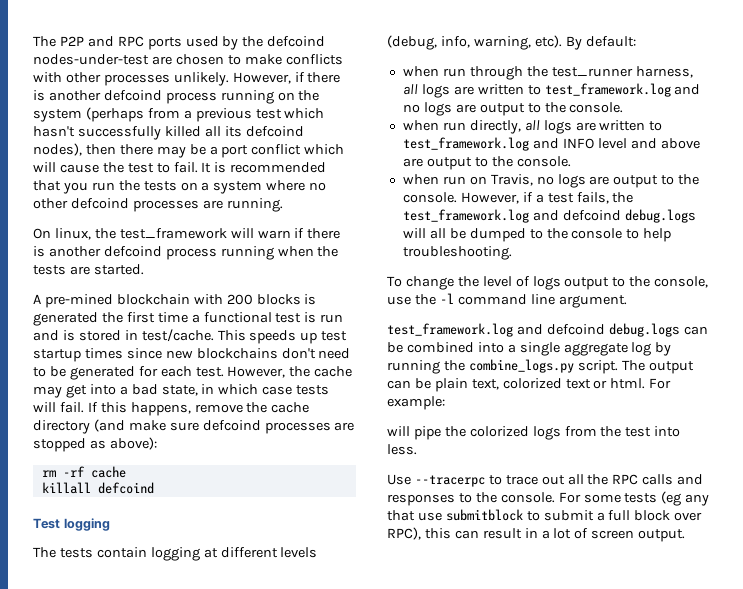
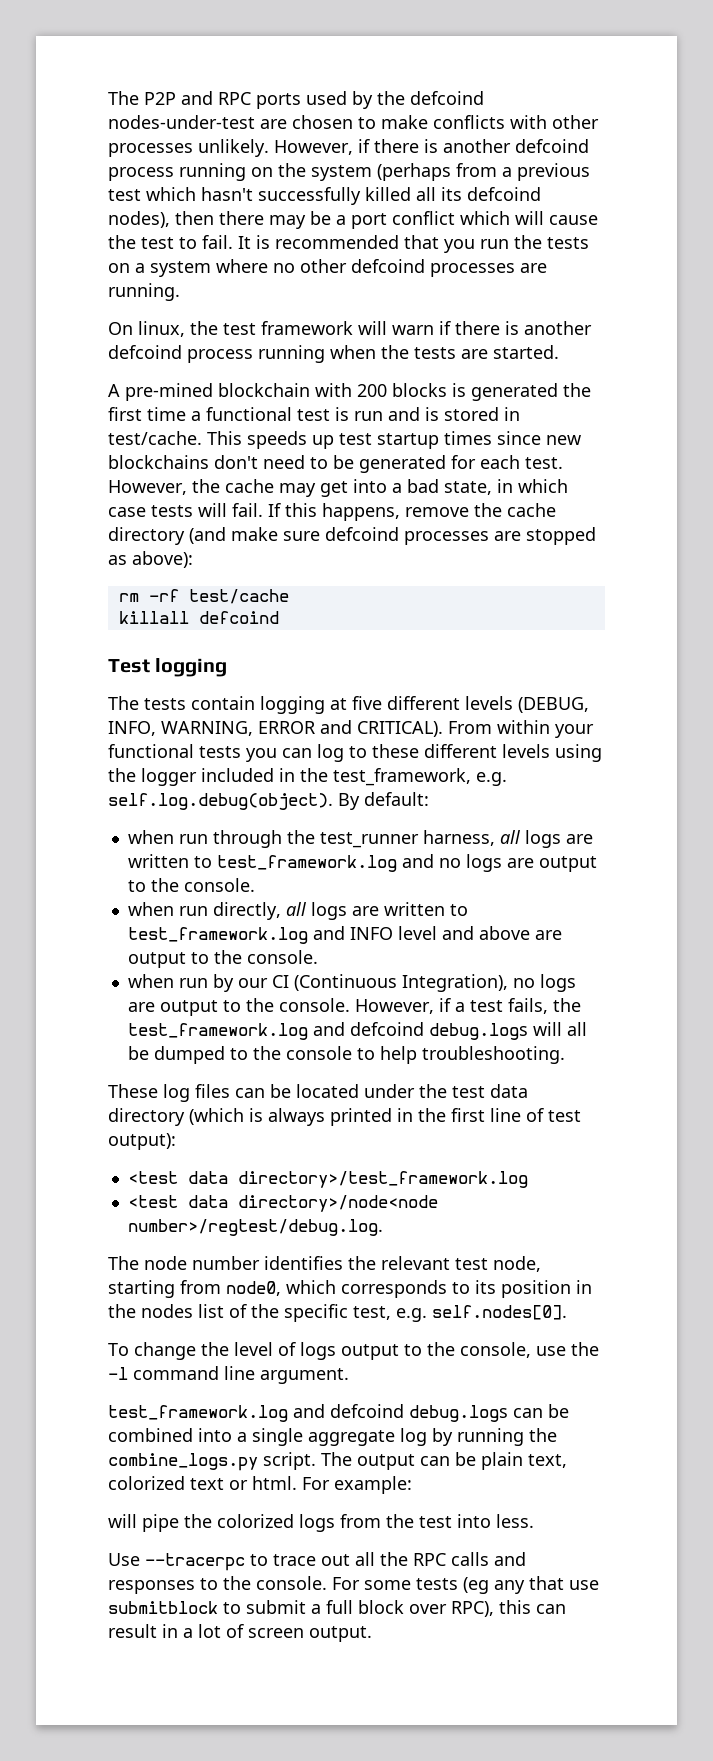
[119,228,227,239] test_framework -> [223,321,353,335] test framework
[90,466,126,478] cache -> [188,589,289,604] test/cache
[220,547,318,558] [387,35,562,50] different levels (debug, info, warning, etc). -> [352,696,589,713] [108,720,594,738] [108,744,602,762] [108,768,507,786] [108,793,333,810] five different levels (DEBUG, INFO, WARNING, ERROR and CRITICAL). From within your functional tests you can log to these different levels using the logger included in the test_framework, e.g. self.log.debug(object).
[469,174,533,186] on Travis, -> [212,974,508,992] by our CI (Continuous Integration),
(512, 253) none -> [108,1084,528,1102] [108,1108,581,1126] [108,1133,176,1150] [127,1171,528,1188] [127,1195,438,1212] [127,1219,383,1236] [108,1256,541,1272] [108,1280,592,1298] [108,1304,567,1322] // These log files can be located under the test data directory (which is always printed in the first line of test output): // <test data directory>/test_framework.log // <test data directory>/node<node number>/regtest/debug.log. // The node number identifies the relevant test node, starting from node0, which corresponds to its position in the nodes list of the specific test, e.g. self.nodes[0].

